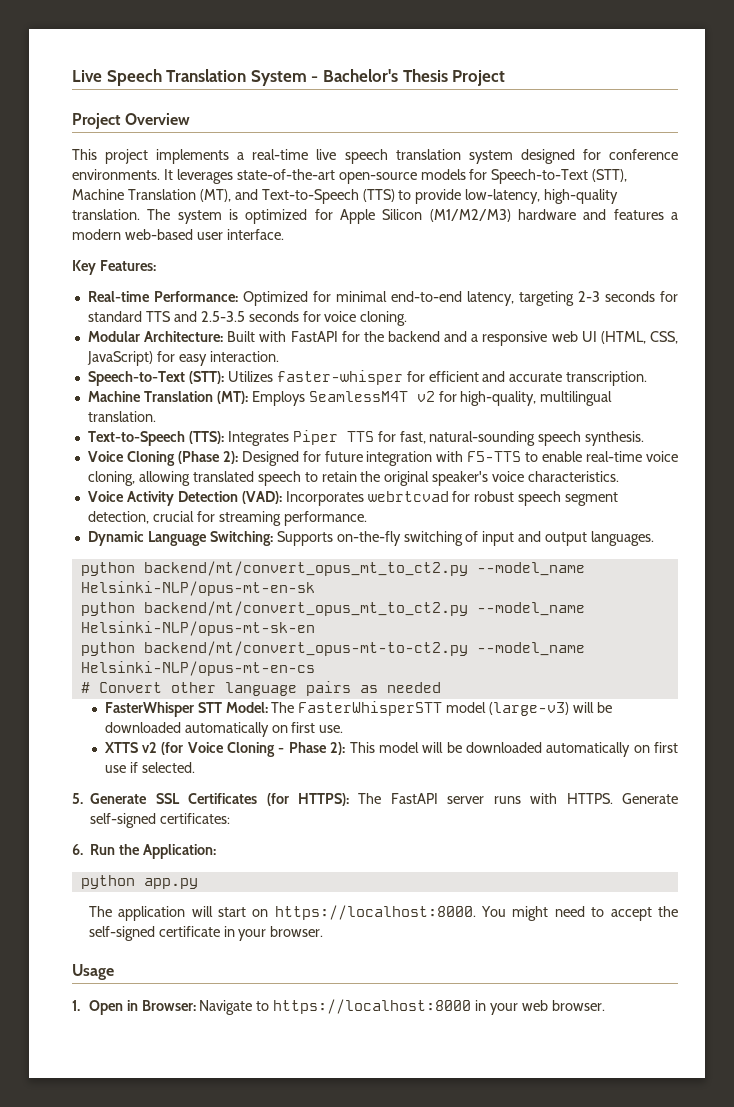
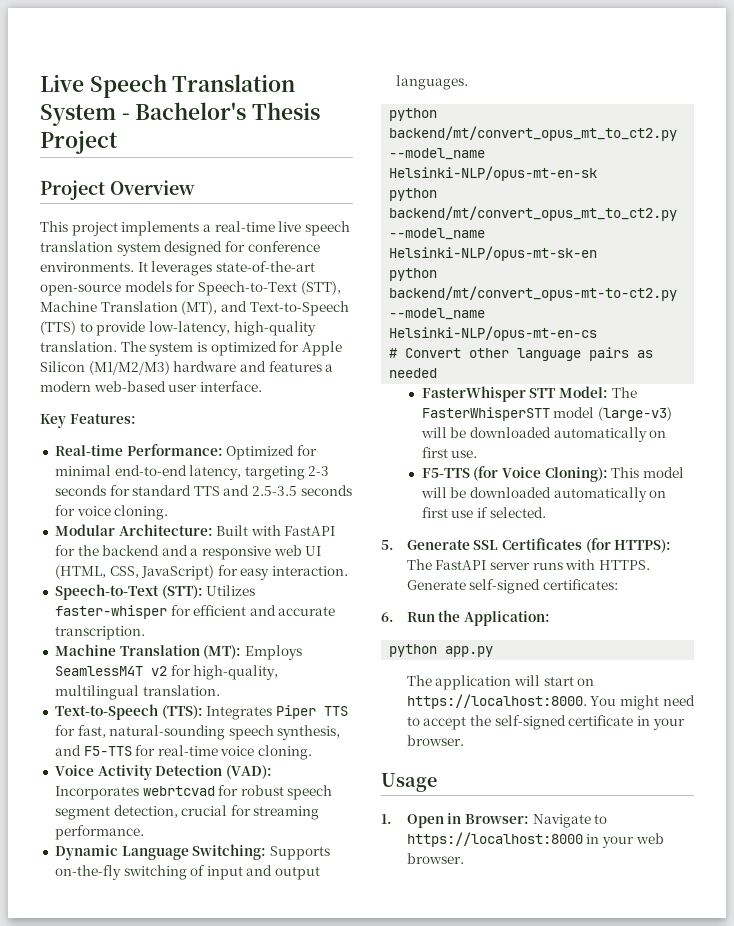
[585,431,645,446] [87,451,678,466] [87,471,620,486] synthesis. // Voice Cloning (Phase 2): Designed for future integration with F5-TTS to enable real-time voice cloning, allowing translated speech to retain the original speaker's voice characteristics. -> [277,725,341,740] [54,745,313,760] synthesis, and F5-TTS for real-time voice cloning.
[103,742,346,757] XTTS v2 (for Voice Cloning - Phase 2): -> [421,466,608,482] F5-TTS (for Voice Cloning):

